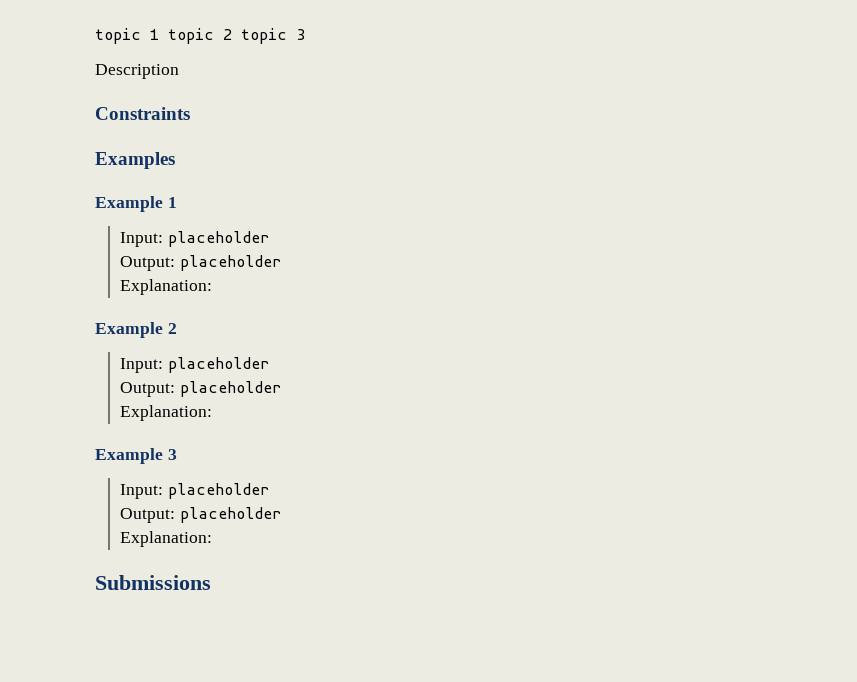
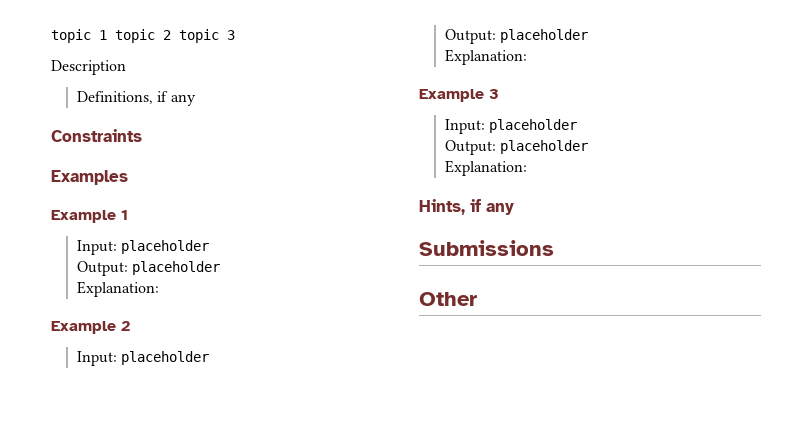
(179, 71) none -> [76,91,196,106] // Definitions, if any
(213, 539) none -> [419,199,514,215] // Hints, if any
(211, 582) none -> [419,292,477,306] // Other

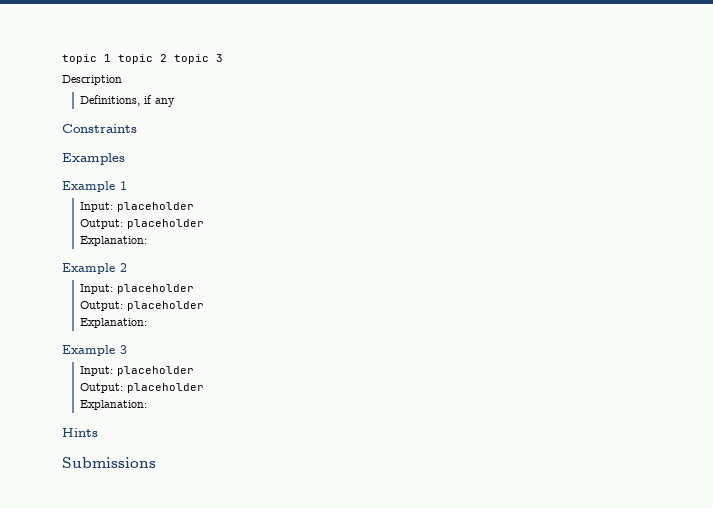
[419,199,514,215] Hints, if any -> [62,428,98,437] Hints
[419,292,477,306] // Other -> (156, 462) none

